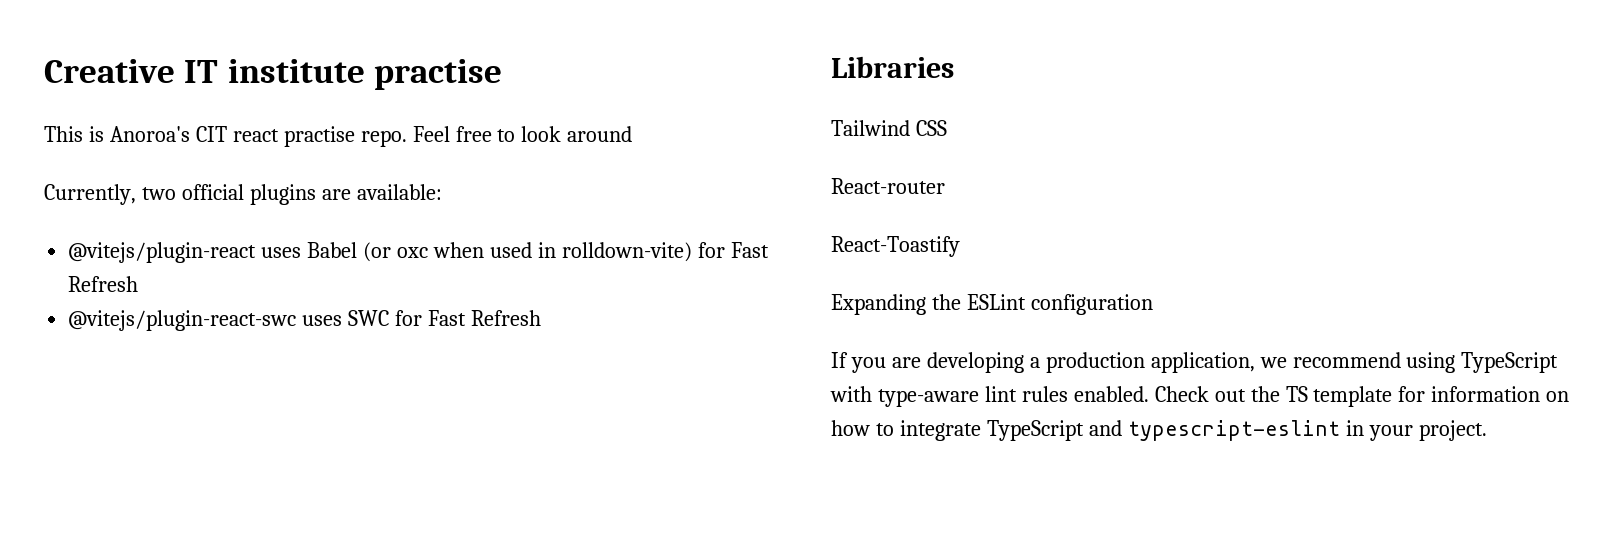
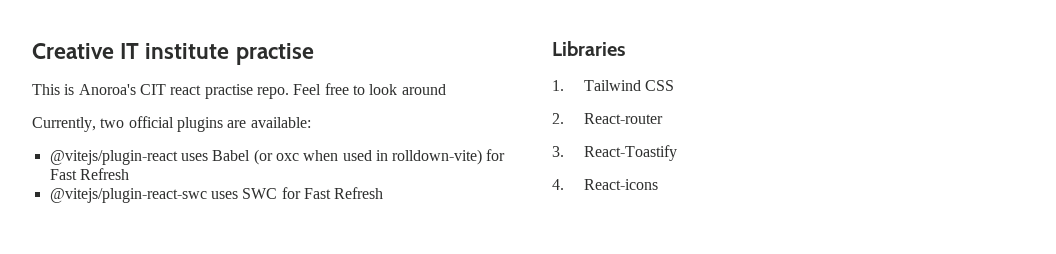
(954, 67) none -> [552,80,564,91] 1.
(947, 128) none -> [552,113,564,124] 2.
(945, 186) none -> [552,146,564,157] 3.
[831,294,1153,315] [831,352,1559,373] [830,386,1570,407] [831,420,1487,441] Expanding the ESLint configuration // If you are developing a production application, we recommend using TypeScript with type-aware lint rules enabled. Check out the TS template for information on how to integrate TypeScript and typescript-eslint in your project. -> [552,179,658,190] 4. React-icons

